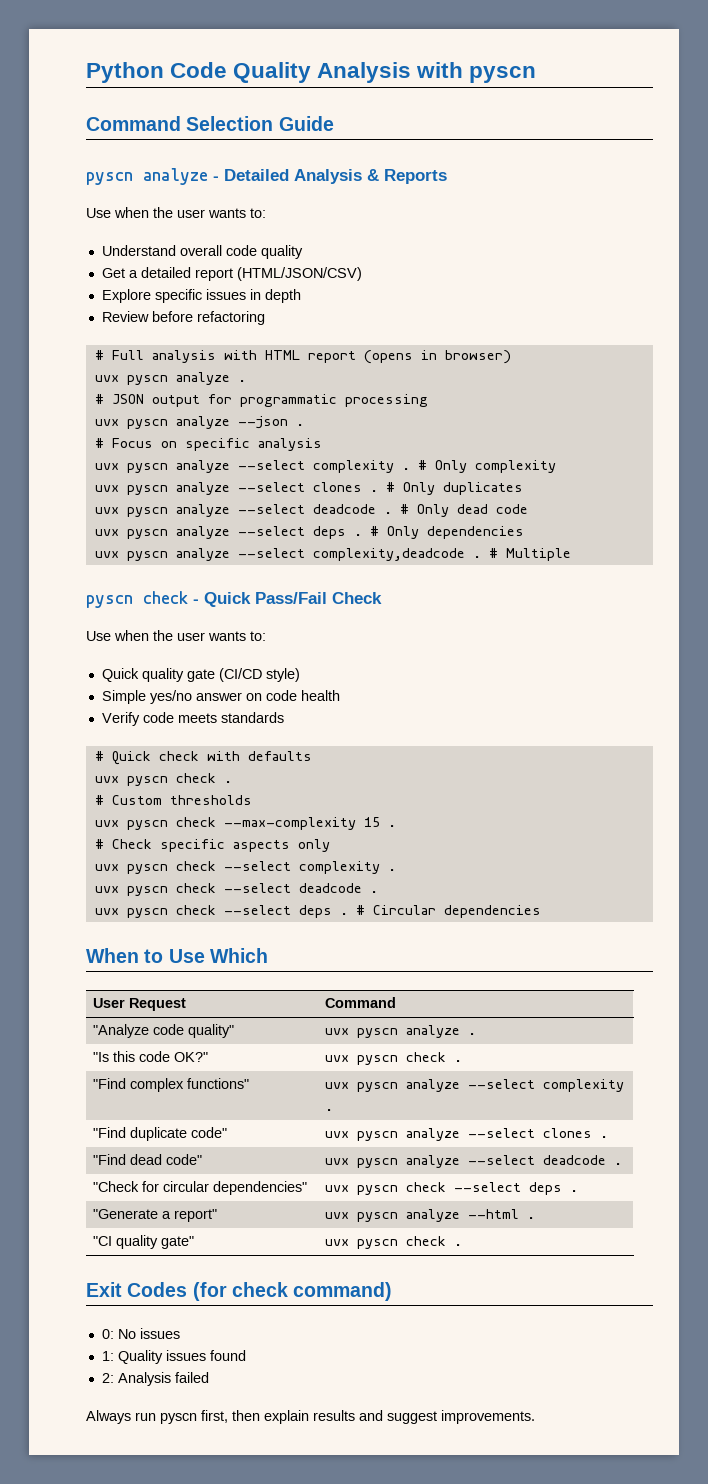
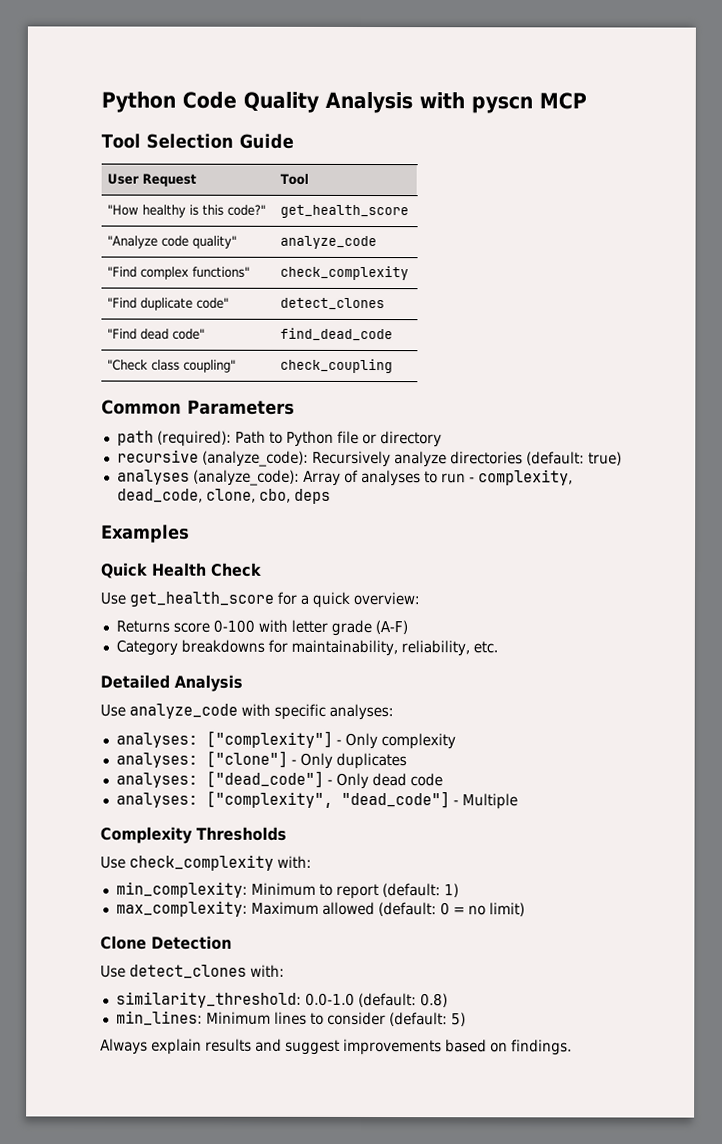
[86,116,181,131] // Command -> [539,92,587,110] [101,133,141,149] MCP // Tool
[86,168,447,185] [86,207,266,218] [101,245,303,259] [101,267,362,281] [101,289,301,303] [101,311,265,325] [94,350,511,364] [94,372,246,385] [94,394,428,407] [94,416,304,429] [94,438,322,451] [94,460,556,473] [94,482,523,495] [94,504,528,517] [94,526,524,539] [94,548,571,561] [86,591,382,608] [86,630,266,641] [101,668,300,682] [101,690,340,704] [101,712,284,726] [94,751,312,765] [94,773,232,786] [94,795,252,805] [94,817,396,830] [94,839,330,852] [94,861,396,874] [94,883,378,896] [94,905,541,918] [86,948,268,963] [93,998,187,1011] [325,997,397,1008] [93,1024,235,1038] [325,1025,477,1038] [93,1051,209,1062] [325,1052,463,1065] [93,1078,250,1092] [325,1079,625,1092] [325,1109,334,1111] [93,1127,228,1141] [325,1128,609,1141] [93,1154,203,1165] [325,1155,623,1168] [93,1181,308,1195] [325,1182,579,1195] [93,1209,218,1222] [325,1209,536,1222] [93,1235,195,1249] [325,1236,463,1249] [86,1282,393,1301] [101,1328,180,1339] [101,1350,246,1364] [101,1372,209,1386] [86,1410,535,1424] // pyscn analyze - Detailed Analysis & Reports // Use when the user wants to: // Understand overall code quality // Get a detailed report (HTML/JSON/CSV) // Explore specific issues in depth // Review before refactoring // # Full analysis with HTML report (opens in browser) // uvx pyscn analyze . // # JSON output for programmatic processing // uvx pyscn analyze --json . // # Focus on specific analysis // uvx pyscn analyze --select complexity . # Only complexity // uvx pyscn analyze --select clones . # Only duplicates // uvx pyscn analyze --select deadcode . # Only dead code // uvx pyscn analyze --select deps . # Only dependencies // uvx pyscn analyze --select complexity,deadcode . # Multiple // pyscn check - Quick Pass/Fail Check // Use when the user wants to: // Quick quality gate (CI/CD style) // Simple yes/no answer on code health // Verify code meets standards // # Quick check with defaults // uvx pyscn check . // # Custom thresholds // uvx pyscn check --max-complexity 15 . // # Check specific aspects only // uvx pyscn check --select complexity . // uvx pyscn check --select deadcode . // uvx pyscn check --select deps . # Circular dependencies // When to Use Which // User Request | Command // "Analyze code quality" | uvx pyscn analyze . // "Is this code OK?" | uvx pyscn check . // "Find complex functions" | uvx pyscn analyze --select complexity . // "Find duplicate code" | uvx pyscn analyze --select clones . // "Find dead code" | uvx pyscn analyze --select deadcode . // "Check for circular dependencies" | uvx pyscn check --select deps . // "Generate a report" | uvx pyscn analyze --html . // "CI quality gate" | uvx pyscn check . // Exit Codes (for check command) // 0: No issues // 1: Quality issues found // 2: Analysis failed // Always run pyscn first, then explain results and suggest improvements. -> [107,173,198,187] [280,173,310,185] [107,204,267,218] [280,204,410,219] [107,235,238,249] [280,235,378,250] [107,266,251,280] [280,265,410,281] [107,297,230,311] [280,297,386,311] [107,328,206,340] [280,327,394,342] [107,359,237,373] [280,358,394,374] [101,399,295,415] [116,430,442,448] [116,449,622,468] [116,469,573,487] [116,488,331,504] [101,524,190,543] [100,562,262,579] [100,591,420,608] [115,619,408,637] [115,639,498,657] [100,674,243,692] [100,703,394,721] [115,730,456,750] [115,750,407,770] [115,770,443,790] [115,790,518,810] [100,826,287,844] [100,854,312,871] [115,881,459,900] [115,900,525,917] [100,935,232,950] [100,964,285,979] [115,991,448,1008] [115,1010,466,1027] [100,1038,572,1056] // User Request | Tool // "How healthy is this code?" | get_health_score // "Analyze code quality" | analyze_code // "Find complex functions" | check_complexity // "Find duplicate code" | detect_clones // "Find dead code" | find_dead_code // "Check class coupling" | check_coupling // Common Parameters // path (required): Path to Python file or directory // recursive (analyze_code): Recursively analyze directories (default: true) // analyses (analyze_code): Array of analyses to run - complexity, dead_code, clone, cbo, deps // Examples // Quick Health Check // Use get_health_score for a quick overview: // Returns score 0-100 with letter grade (A-F) // Category breakdowns for maintainability, reliability, etc. // Detailed Analysis // Use analyze_code with specific analyses: // analyses: ["complexity"] - Only complexity // analyses: ["clone"] - Only duplicates // analyses: ["dead_code"] - Only dead code // analyses: ["complexity", "dead_code"] - Multiple // Complexity Thresholds // Use check_complexity with: // min_complexity: Minimum to report (default: 1) // max_complexity: Maximum allowed (default: 0 = no limit) // Clone Detection // Use detect_clones with: // similarity_threshold: 0.0-1.0 (default: 0.8) // min_lines: Minimum lines to consider (default: 5) // Always explain results and suggest improvements based on findings.

